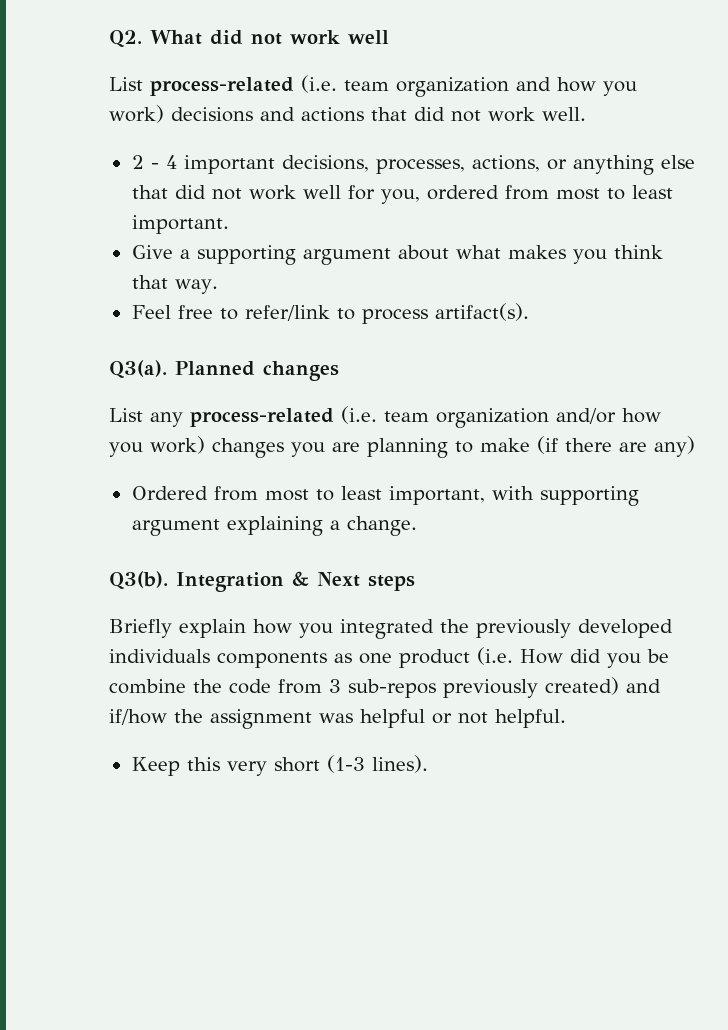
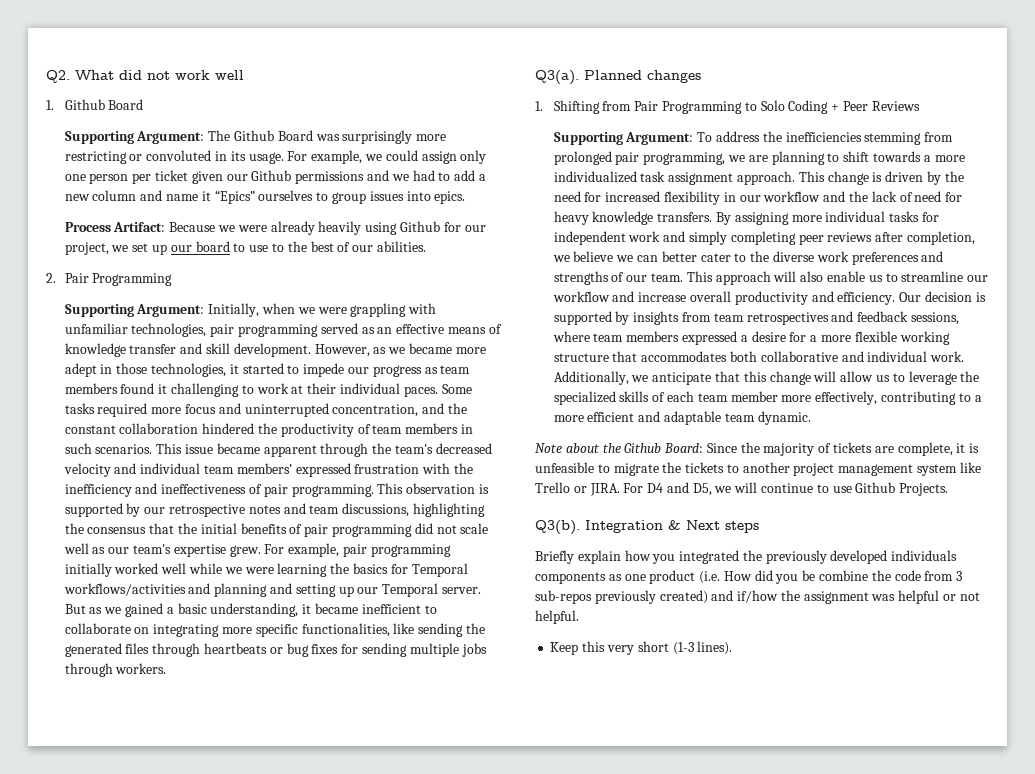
[109,75,637,97] [109,105,586,123] [131,155,695,175] [131,185,673,204] [131,215,229,234] [131,245,663,265] [131,275,218,294] [131,303,529,324] [109,360,339,381] [109,406,661,428] [109,436,695,458] [131,486,639,506] [131,516,417,536] List process-related (i.e. team organization and how you work) decisions and actions that did not work well. // 2 - 4 important decisions, processes, actions, or anything else that did not work well for you, ordered from most to least important. // Give a supporting argument about what makes you think that way. // Feel free to refer/link to process artifact(s). // Q3(a). Planned changes // List any process-related (i.e. team organization and/or how you work) changes you are planning to make (if there are any) // Ordered from most to least important, with supporting argument explaining a change. -> [46,99,144,110] [64,130,447,144] [64,150,487,164] [64,170,486,184] [64,190,466,204] [64,221,486,235] [64,241,426,255] [46,273,173,286] [64,303,437,317] [64,323,502,337] [64,343,486,357] [64,363,471,377] [64,383,472,397] [64,403,467,417] [64,423,473,437] [64,443,492,457] [63,463,473,477] [64,483,489,497] [64,503,485,517] [64,523,489,537] [63,543,451,557] [64,563,468,577] [63,583,481,597] [64,603,437,617] [64,623,485,637] [64,643,487,657] [64,663,167,677] [535,70,701,85] [535,100,920,114] [553,131,954,145] [553,151,965,165] [553,171,964,185] [553,191,963,205] [553,211,939,225] [553,231,975,245] [552,251,944,265] [553,271,989,285] [552,291,986,305] [553,311,959,325] [552,331,950,345] [553,351,965,362] [553,371,980,385] [553,391,982,405] [553,411,811,425] [535,442,980,456] [535,462,981,476] [535,482,949,496] 1. Github Board // Supporting Argument: The Github Board was surprisingly more restricting or convoluted in its usage. For example, we could assign only one person per ticket given our Github permissions and we had to add a new column and name it “Epics” ourselves to group issues into epics. // Process Artifact: Because we were already heavily using Github for our project, we set up our board to use to the best of our abilities. // 2. Pair Programming // Supporting Argument: Initially, when we were grappling with unfamiliar technologies, pair programming served as an effective means of knowledge transfer and skill development. However, as we became more adept in those technologies, it started to impede our progress as team members found it challenging to work at their individual paces. Some tasks required more focus and uninterrupted concentration, and the constant collaboration hindered the productivity of team members in such scenarios. This issue became apparent through the team's decreased velocity and individual team members’ expressed frustration with the inefficiency and ineffectiveness of pair programming. This observation is supported by our retrospective notes and team discussions, highlighting the consensus that the initial benefits of pair programming did not scale well as our team's expertise grew. For example, pair programming initially worked well while we were learning the basics for Temporal workflows/activities and planning and setting up our Temporal server. But as we gained a basic understanding, it became inefficient to collaborate on integrating more specific functionalities, like sending the generated files through heartbeats or bug fixes for sending multiple jobs through workers. // Q3(a). Planned changes // 1. Shifting from Pair Programming to Solo Coding + Peer Reviews // Supporting Argument: To address the inefficiencies stemming from prolonged pair programming, we are planning to shift towards a more individualized task assignment approach. This change is driven by the need for increased flexibility in our workflow and the lack of need for heavy knowledge transfers. By assigning more individual tasks for independent work and simply completing peer reviews after completion, we believe we can better cater to the diverse work preferences and strengths of our team. This approach will also enable us to streamline our workflow and increase overall productivity and efficiency. Our decision is supported by insights from team retrospectives and feedback sessions, where team members expressed a desire for a more flexible working structure that accommodates both collaborative and individual work. Additionally, we anticipate that this change will allow us to leverage the specialized skills of each team member more effectively, contributing to a more efficient and adaptable team dynamic. // Note about the Github Board: Since the majority of tickets are complete, it is unfeasible to migrate the tickets to another project management system like Trello or JIRA. For D4 and D5, we will continue to use Github Projects.

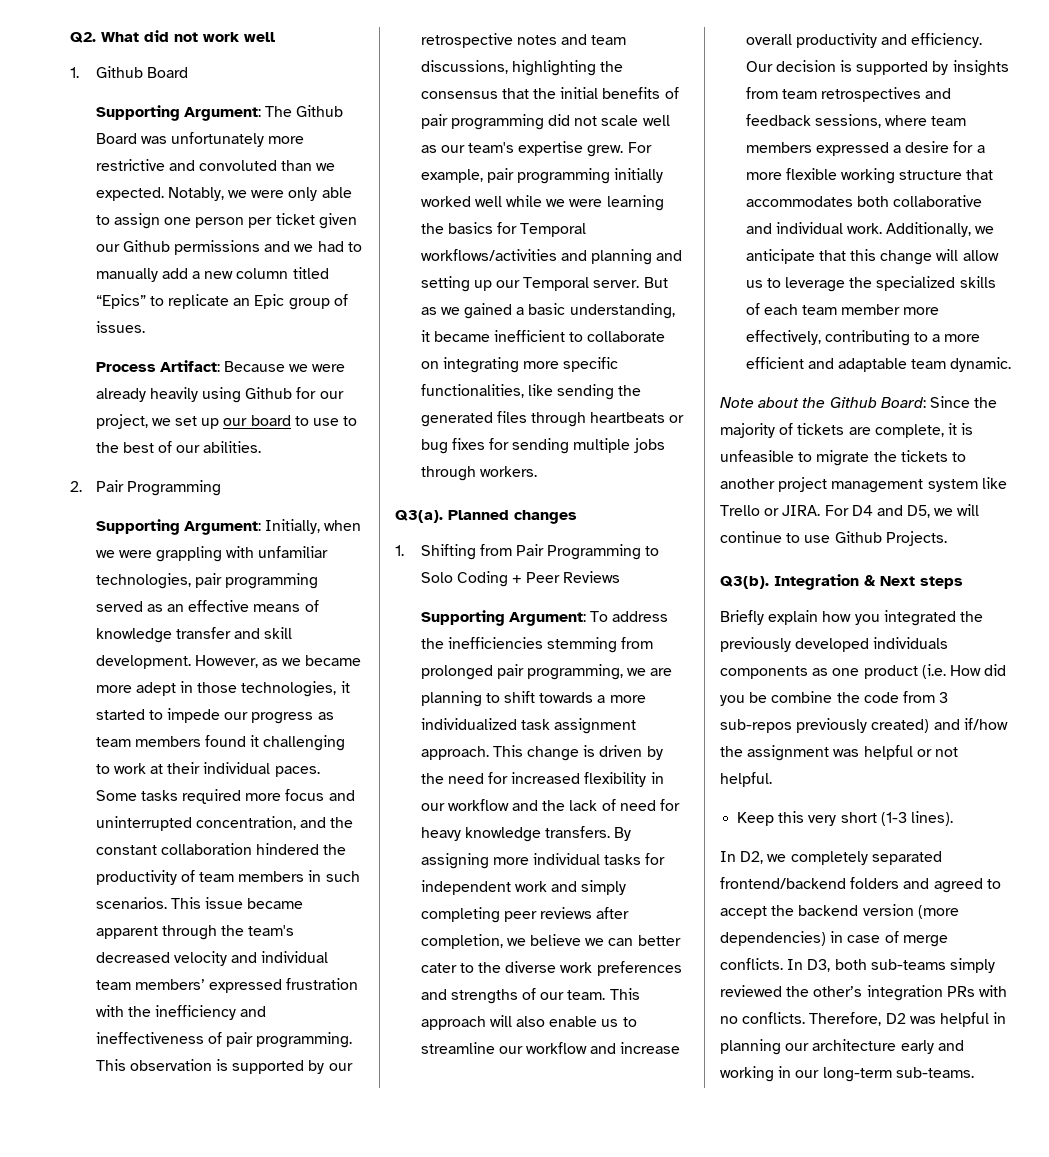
[342,130,447,144] [64,150,487,164] surprisingly more restricting or convoluted in its usage. For example, we could assign only -> [171,132,305,147] [95,159,336,171] [95,187,352,201] [95,213,160,229] unfortunately more restrictive and convoluted than we expected. Notably, we were only able to assign
(451, 176) none -> [95,268,158,282] manually
[140,190,466,204] and name it “Epics” ourselves to group issues into epics. -> [292,267,329,279] [95,294,348,310] [95,321,145,333] titled “Epics” to replicate an Epic group of issues.
(733, 648) none -> [720,851,942,865] [720,877,1001,893] [720,904,959,919] [720,931,948,947] [720,958,995,973] [720,985,1007,1001] [720,1012,1007,1027] [720,1039,964,1055] [720,1066,974,1082] // In D2, we completely separated frontend/backend folders and agreed to accept the backend version (more dependencies) in case of merge conflicts. In D3, both sub-teams simply reviewed the other’s integration PRs with no conflicts. Therefore, D2 was helpful in planning our architecture early and working in our long-term sub-teams.

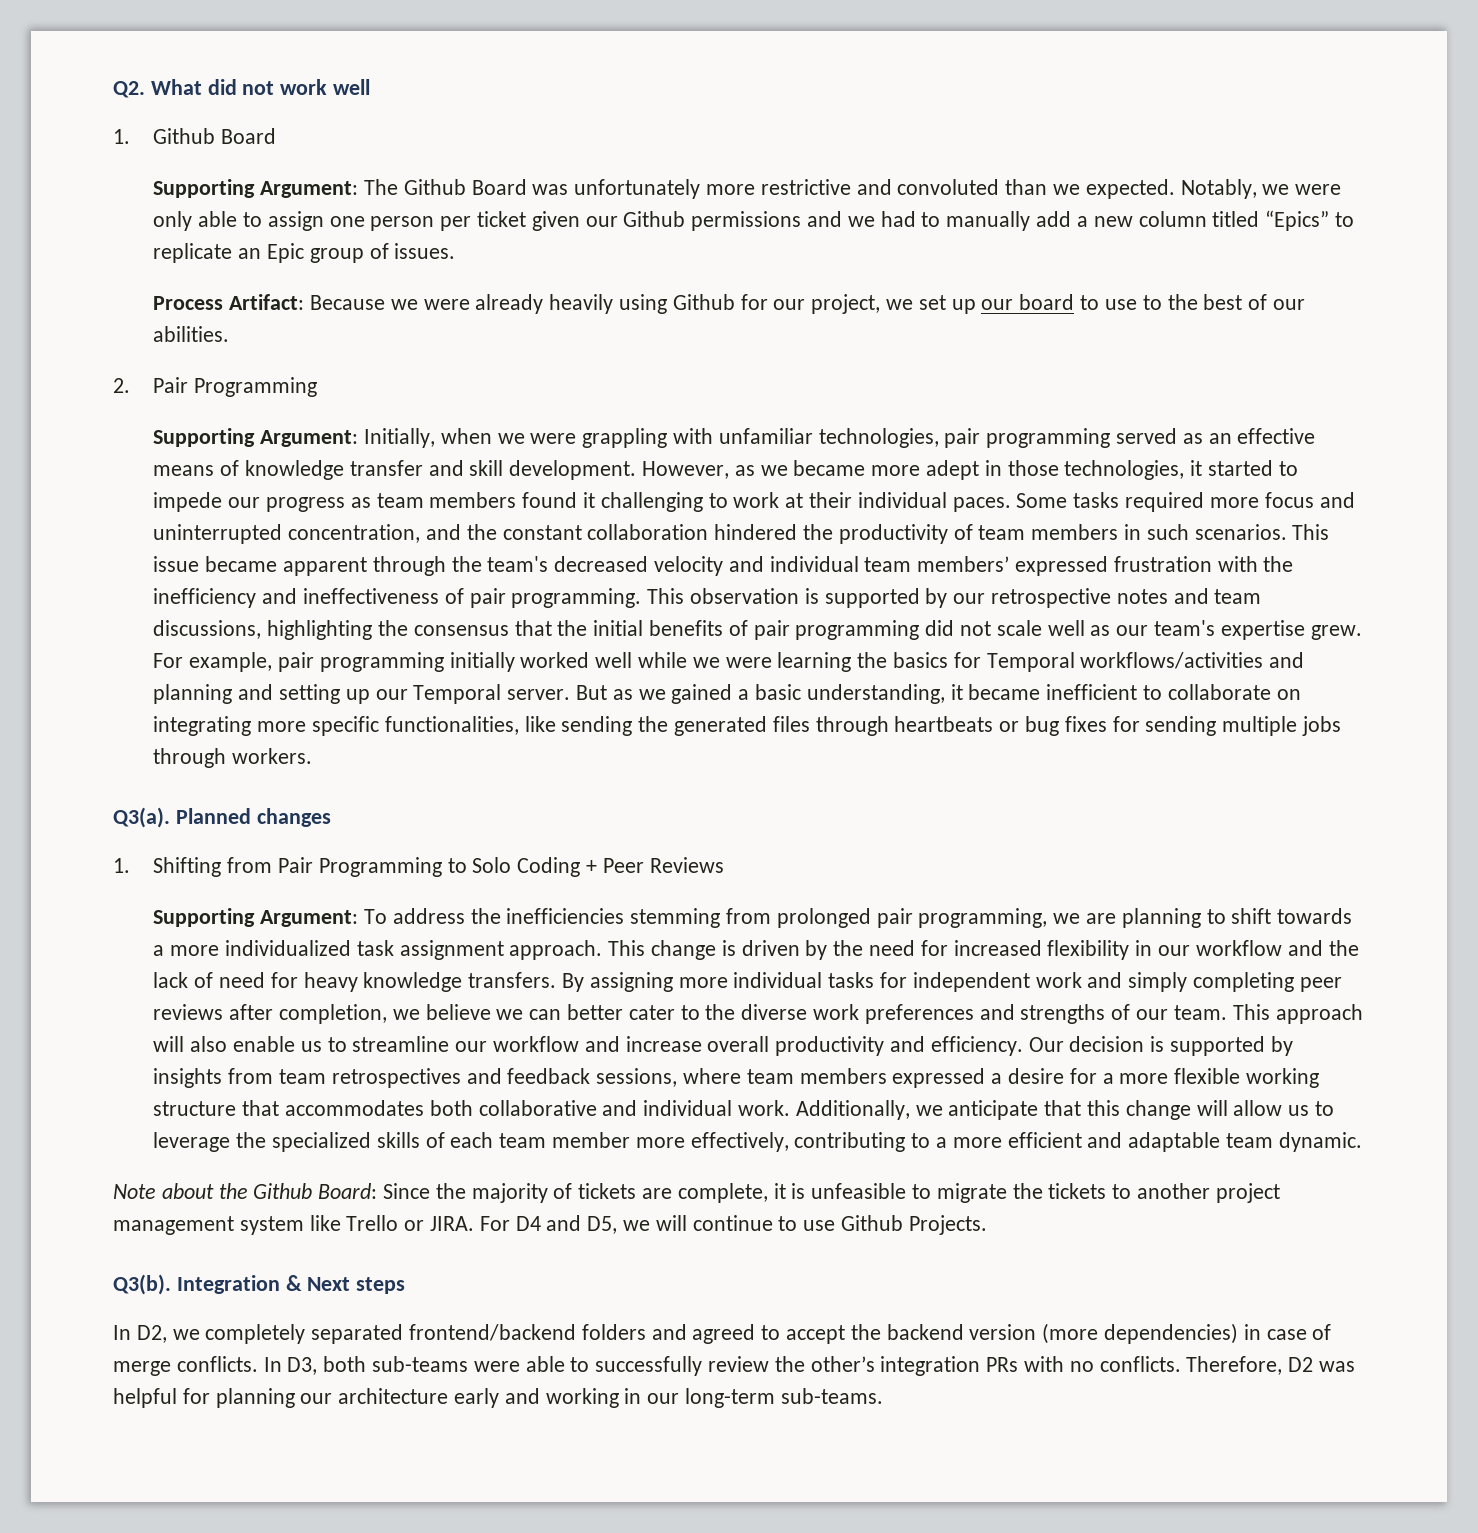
[720,610,983,626] [720,637,949,652] [720,664,1007,679] [720,691,949,706] [720,718,1008,733] [720,745,958,761] [720,772,772,787] [737,811,953,826] // Briefly explain how you integrated the previously developed individuals components as one product (i.e. How did you be combine the code from 3 sub-repos previously created) and if/how the assignment was helpful or not helpful. // Keep this very short (1-3 lines). -> (406, 1285) none
[949,958,995,973] [720,985,782,997] simply reviewed -> [473,1356,770,1376] were able to successfully review
[993,1012,1007,1024] in -> [182,1388,210,1404] for

